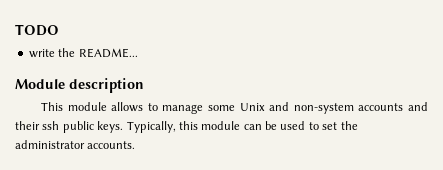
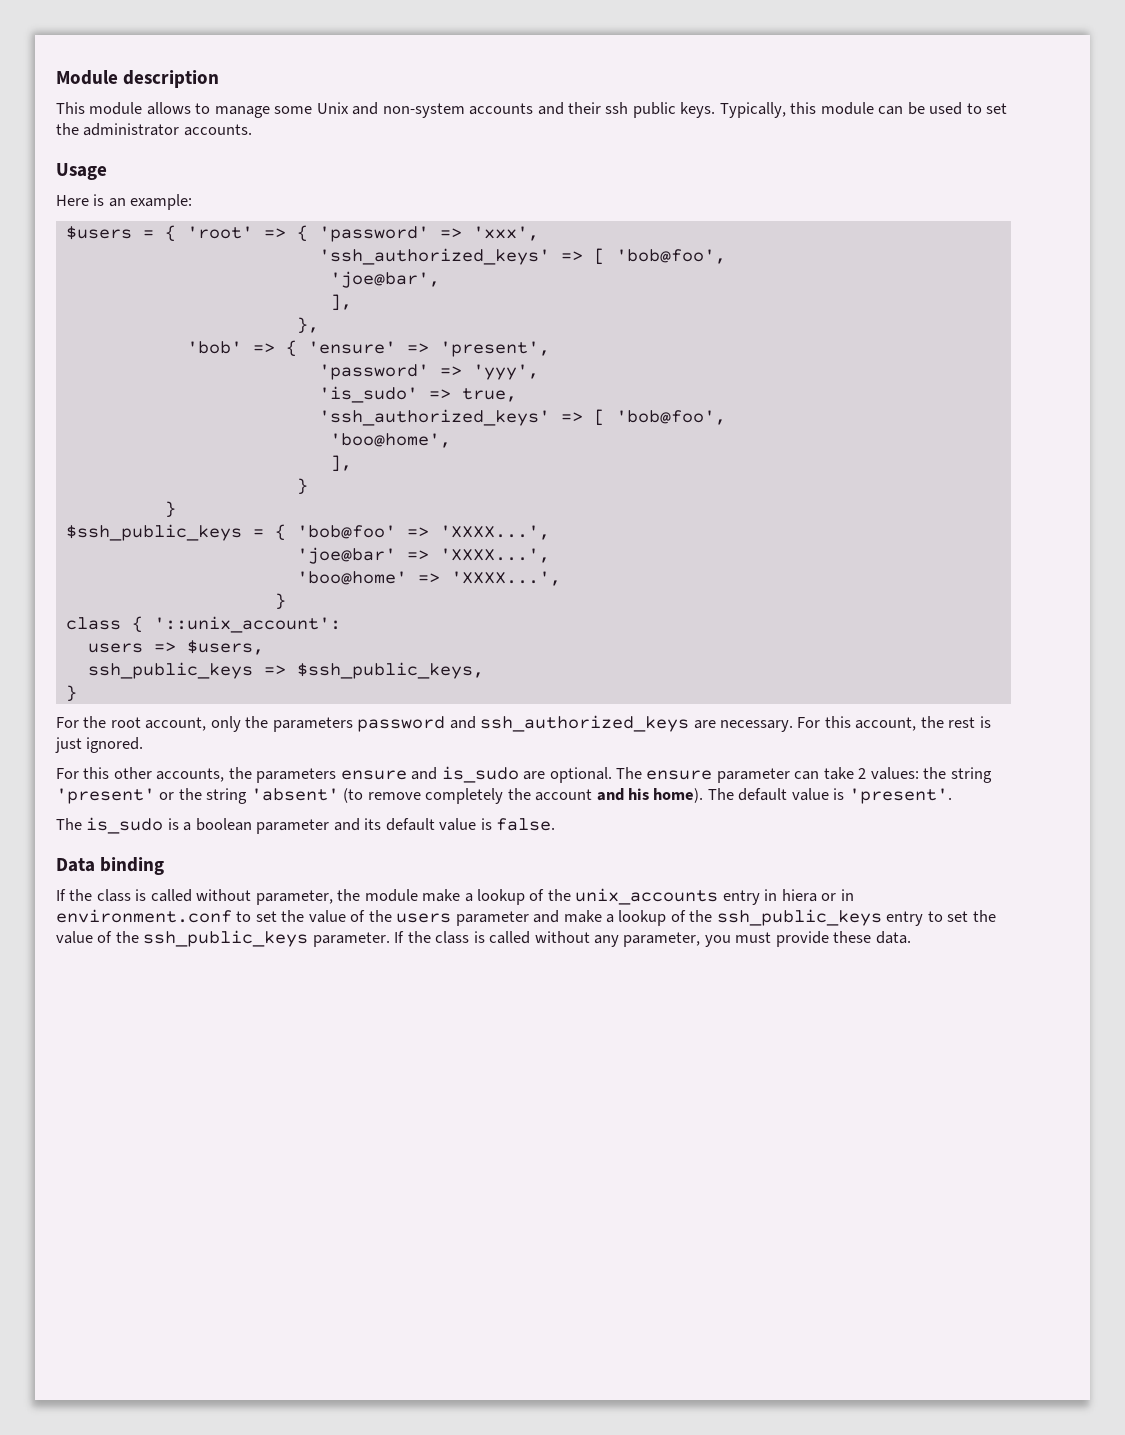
[15,24,59,36] [28,48,138,58] TODO // write the README... // -> (56, 77) none
(136, 145) none -> [56,163,107,180] [56,194,193,210] [65,225,539,242] [318,248,726,265] [329,271,440,288] [329,294,352,311] [296,317,319,334] [186,340,550,357] [318,364,539,380] [318,386,517,403] [318,409,726,426] [329,433,451,448] [329,455,352,472] [296,478,308,495] [164,501,176,518] [65,524,550,541] [296,547,550,564] [296,571,561,586] [274,593,286,610] [65,616,341,633] [87,640,264,655] [87,662,484,679] [65,685,77,702] [56,715,991,732] [55,737,144,753] [56,766,992,783] [56,788,952,804] [56,817,556,834] [56,857,165,875] [56,888,854,905] [56,909,996,926] [56,930,911,947] // Usage // Here is an example: // $users = { 'root' => { 'password' => 'xxx', // 'ssh_authorized_keys' => [ 'bob@foo', // 'joe@bar', // ], // }, // 'bob' => { 'ensure' => 'present', // 'password' => 'yyy', // 'is_sudo' => true, // 'ssh_authorized_keys' => [ 'bob@foo', // 'boo@home', // ], // } // } // $ssh_public_keys = { 'bob@foo' => 'XXXX...', // 'joe@bar' => 'XXXX...', // 'boo@home' => 'XXXX...', // } // class { '::unix_account': // users => $users, // ssh_public_keys => $ssh_public_keys, // } // For the root account, only the parameters password and ssh_authorized_keys are necessary. For this account, the rest is just ignored. // For this other accounts, the parameters ensure and is_sudo are optional. The ensure parameter can take 2 values: the string 'present' or the string 'absent' (to remove completely the account and his home). The default value is 'present'. // The is_sudo is a boolean parameter and its default value is false. // Data binding // If the class is called without parameter, the module make a lookup of the unix_accounts entry in hiera or in environment.conf to set the value of the users parameter and make a lookup of the ssh_public_keys entry to set the value of the ssh_public_keys parameter. If the class is called without any parameter, you must provide these data.

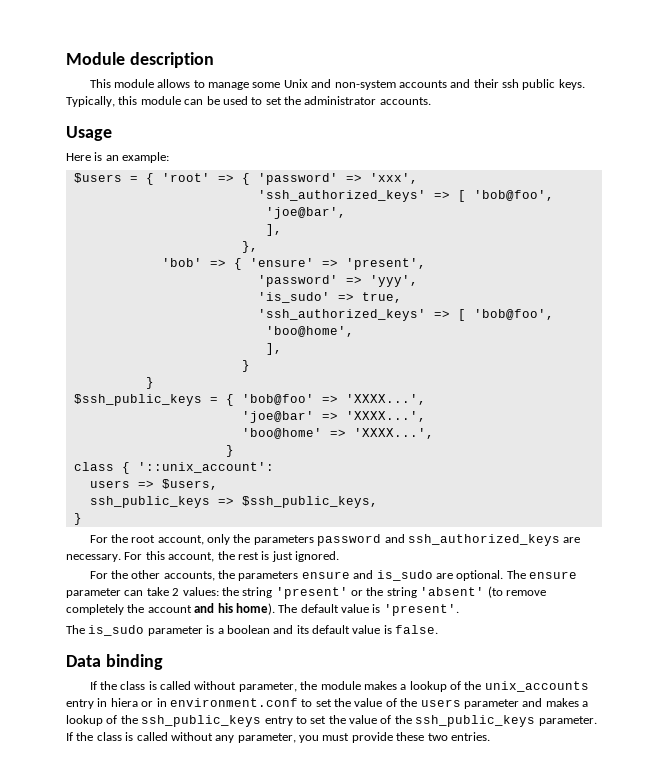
[83,767,110,779] this -> [110,570,128,579] the
(164, 825) none -> [147,626,203,636] parameter
[256,819,330,834] parameter -> (270, 629) none
[422,889,461,902] make -> [363,681,397,690] makes
[563,910,602,923] make -> [545,698,579,707] makes
[875,931,911,944] data. -> [427,732,490,741] two entries.

